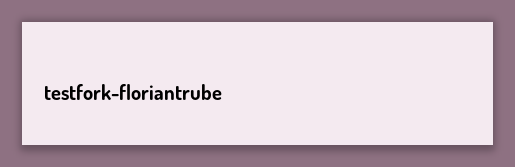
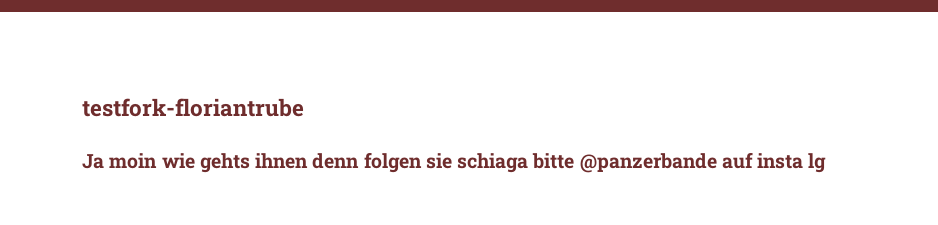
(222, 92) none -> [82,152,827,173] // Ja moin wie gehts ihnen denn folgen sie schiaga bitte @panzerbande auf insta lg

